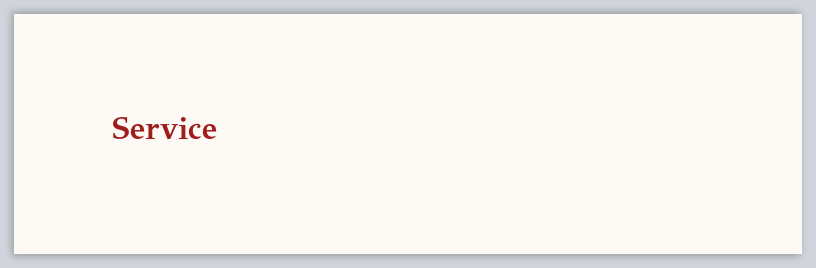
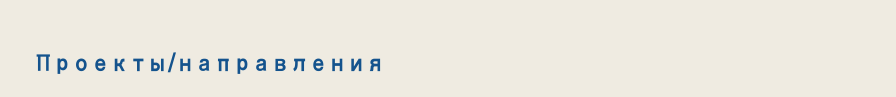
[112,116,217,139] Service -> [34,52,385,74] Проекты/направления

